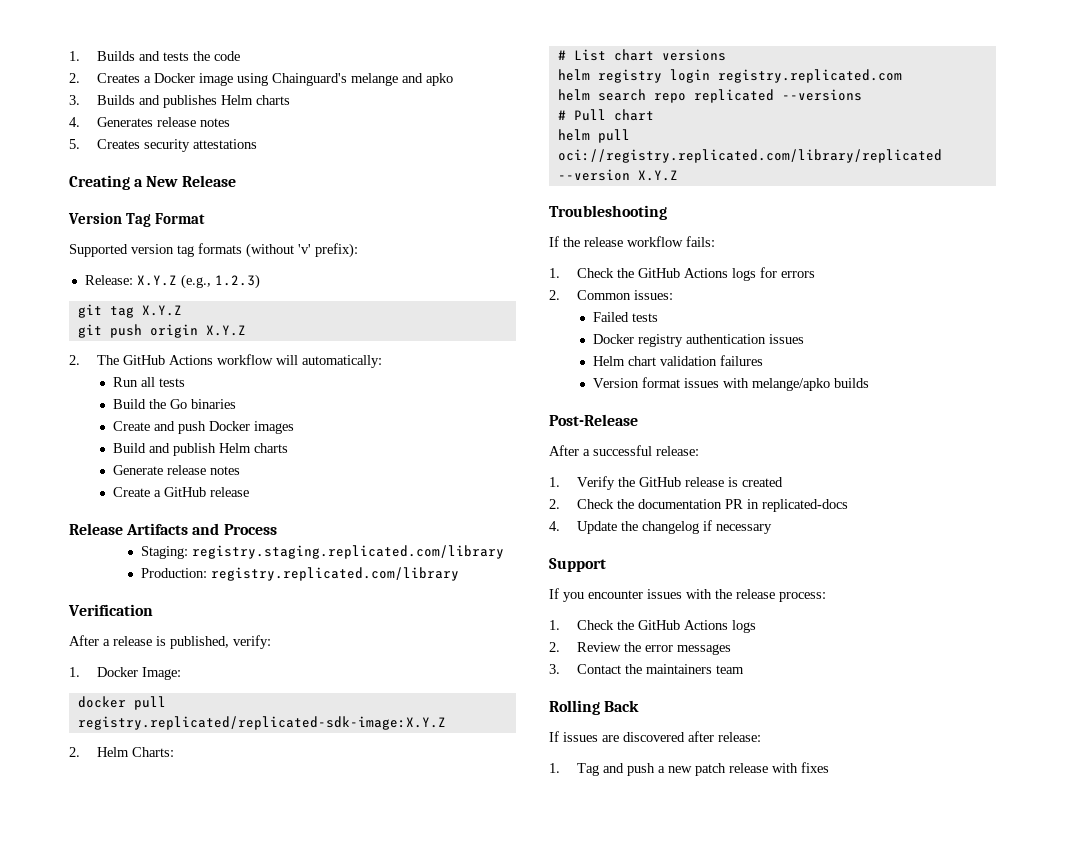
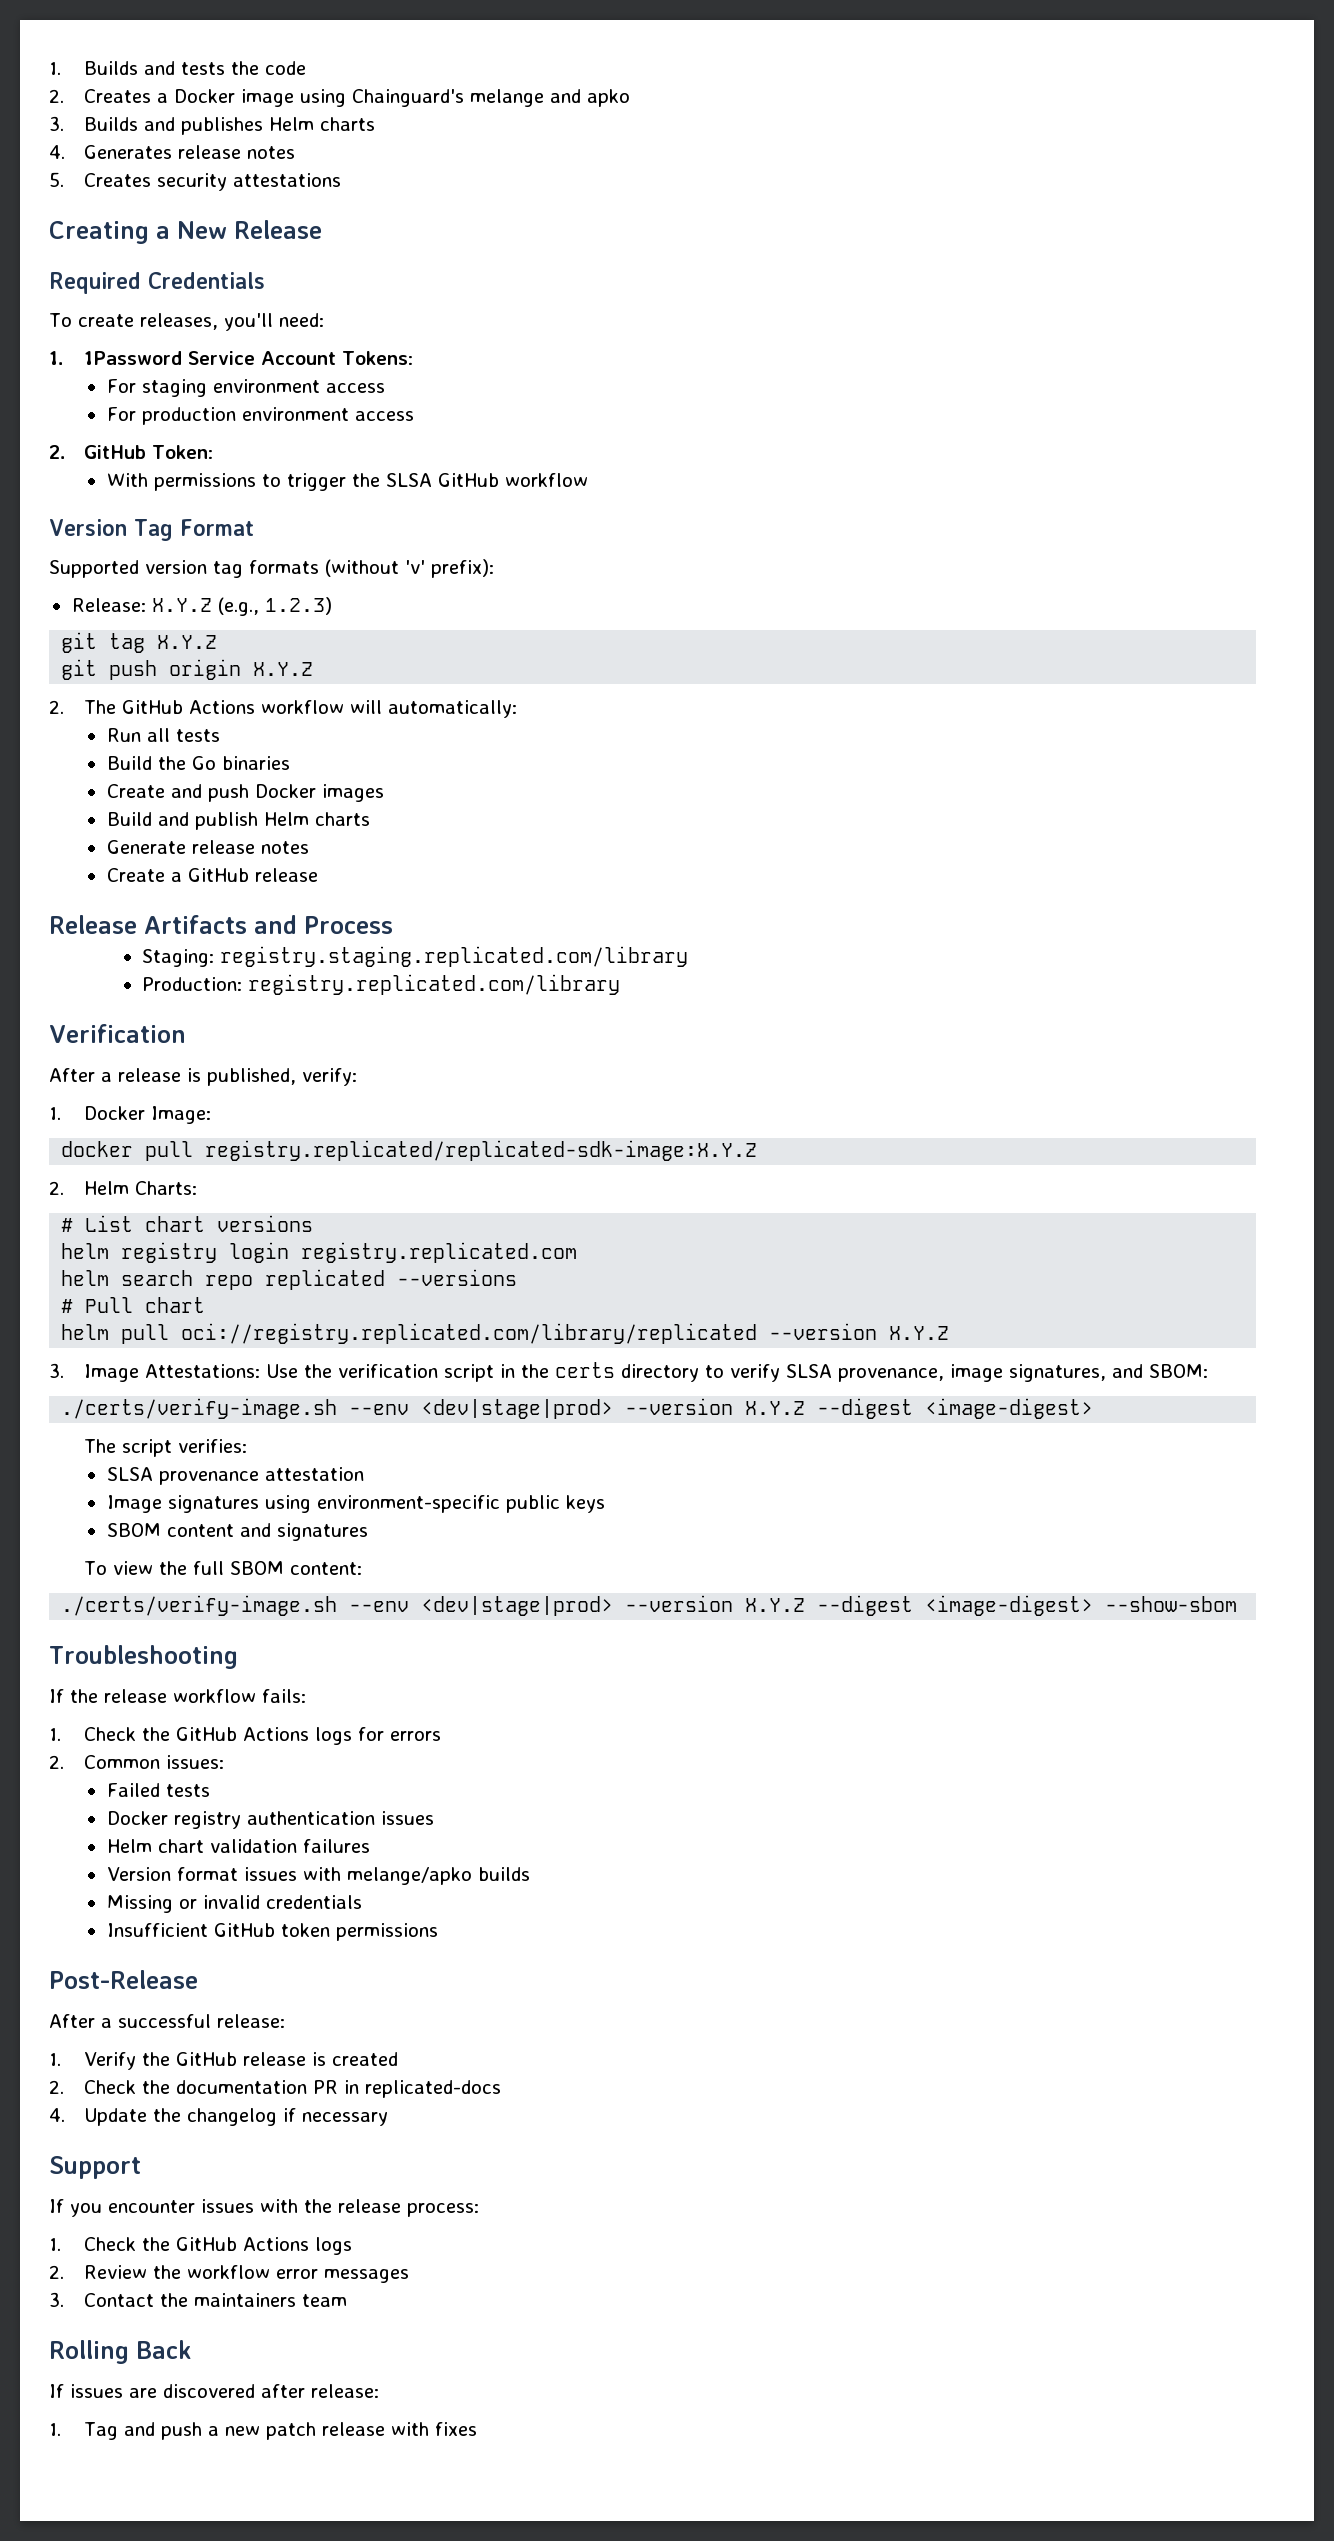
(236, 181) none -> [49,272,265,294] [49,313,324,331] [49,351,414,365] [106,379,385,397] [106,407,414,425] [49,445,214,459] [106,473,588,491] // Required Credentials // To create releases, you'll need: // 1. 1Password Service Account Tokens: // For staging environment access // For production environment access // 2. GitHub Token: // With permissions to trigger the SLSA GitHub workflow
(678, 175) none -> [49,1362,1209,1382] [61,1398,1094,1419] [84,1439,248,1457] [106,1467,364,1485] [106,1495,605,1513] [106,1523,368,1541] [84,1561,363,1575] [61,1595,1238,1616] // 3. Image Attestations: Use the verification script in the certs directory to verify SLSA provenance, image signatures, and SBOM: // ./certs/verify-image.sh --env <dev|stage|prod> --version X.Y.Z --digest <image-digest> // The script verifies: // SLSA provenance attestation // Image signatures using environment-specific public keys // SBOM content and signatures // To view the full SBOM content: // ./certs/verify-image.sh --env <dev|stage|prod> --version X.Y.Z --digest <image-digest> --show-sbom
(869, 383) none -> [106,1895,362,1913] [106,1923,438,1941] // Missing or invalid credentials // Insufficient GitHub token permissions
(641, 647) none -> [187,2265,271,2279] workflow

